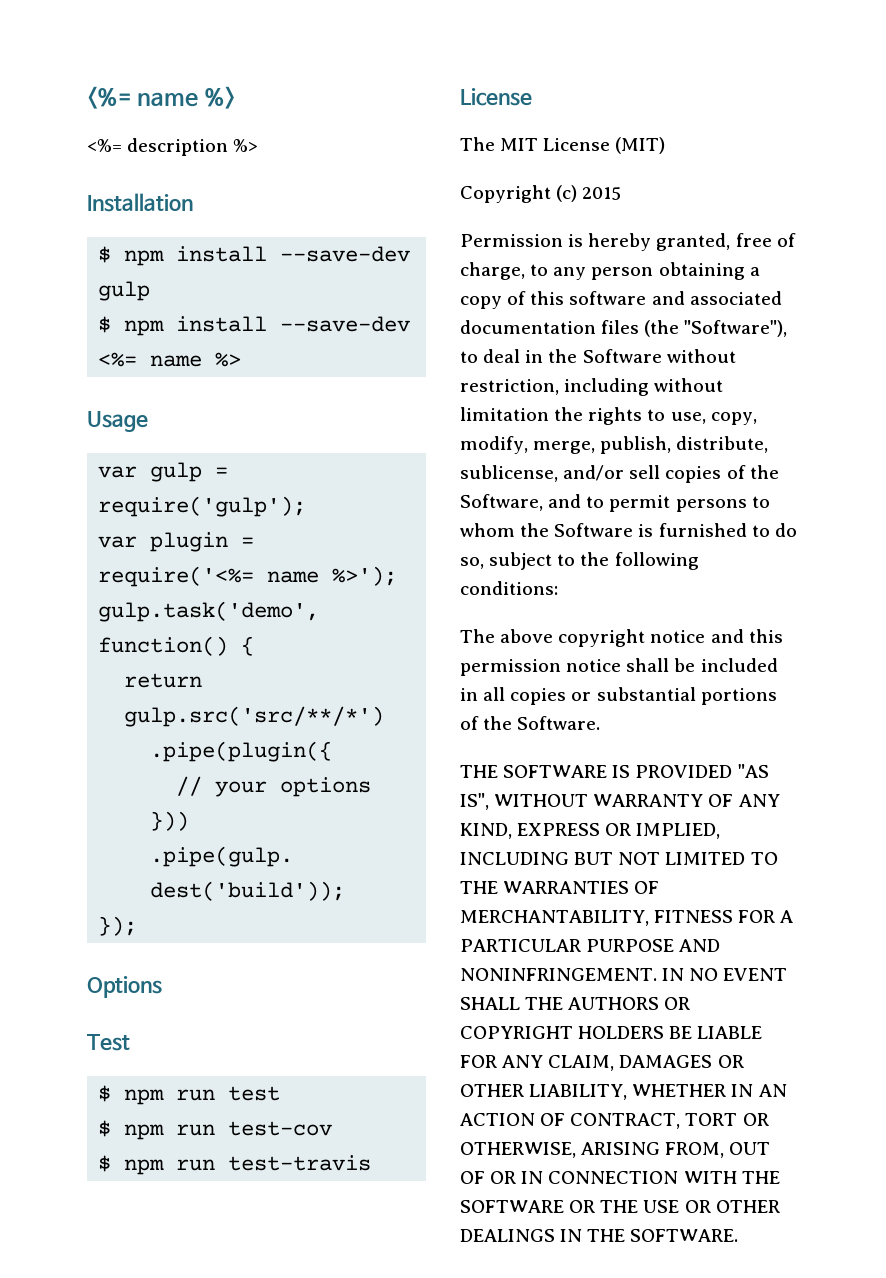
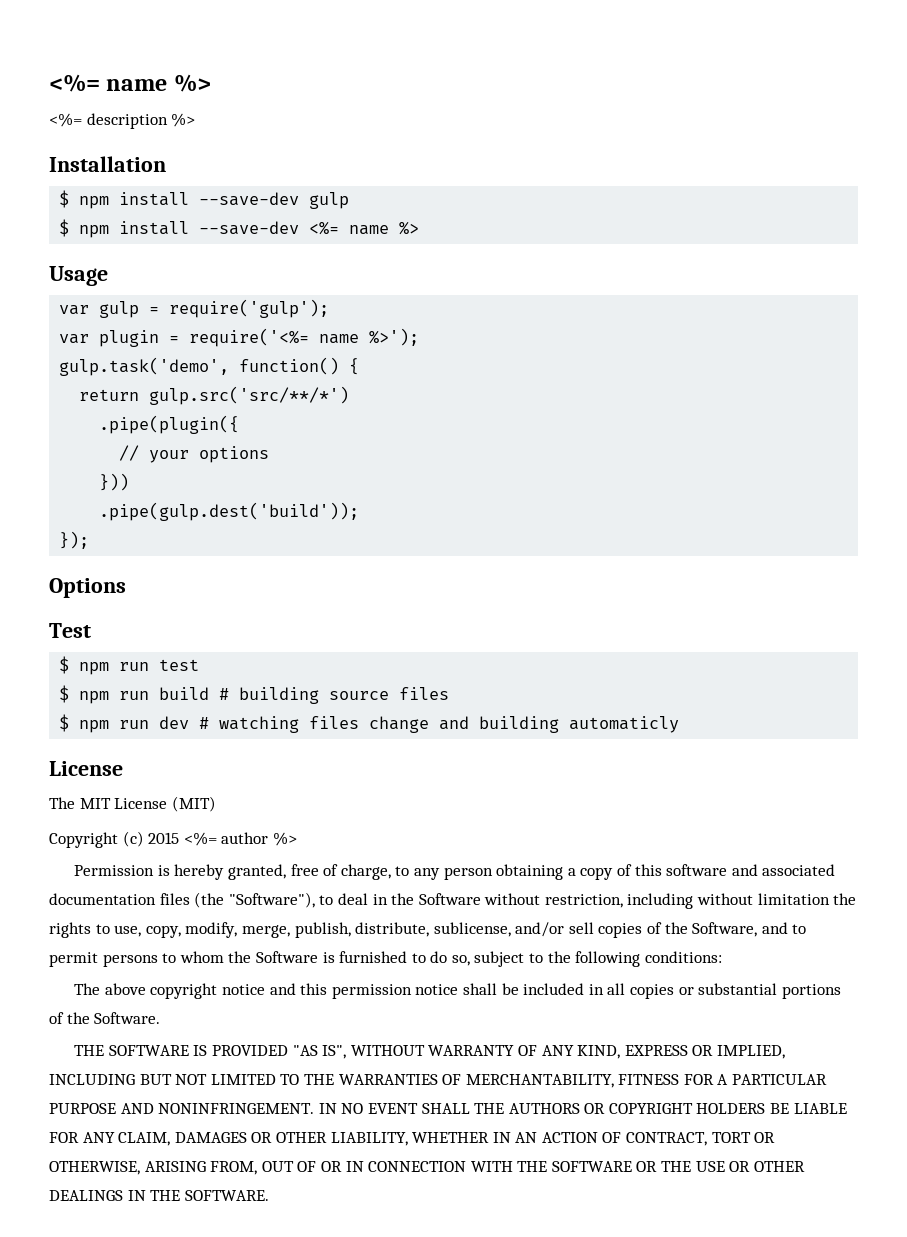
[228,1121,333,1136] [98,1155,372,1175] test-cov // $ npm run test-travis -> [159,687,450,704] [59,714,680,733] build # building source files // $ npm run dev # watching files change and building automaticly
(622, 193) none -> [183,832,297,846] <%= author %>

